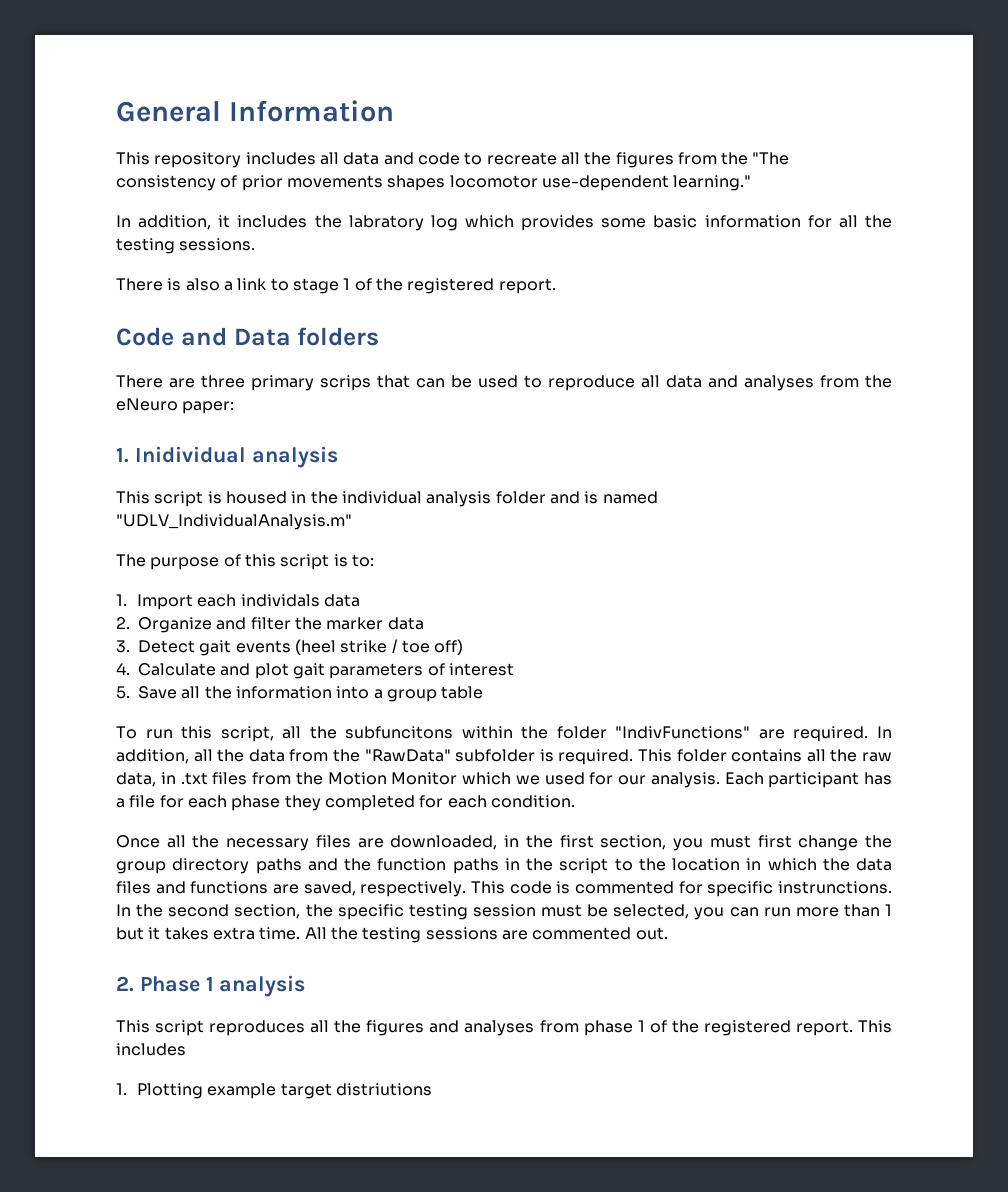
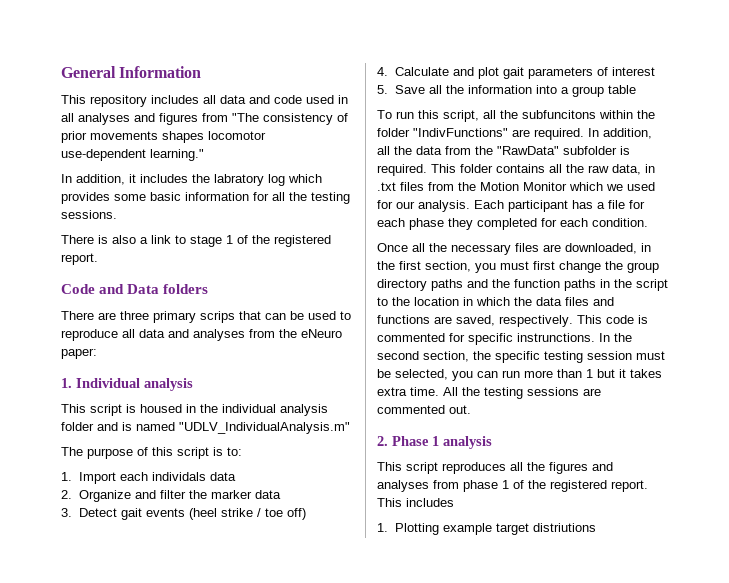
[464,152,612,165] to recreate all the -> [306,95,348,104] [61,113,155,125] used in all analyses and
[721,152,749,165] the -> (228, 117) none
[134,446,246,463] Inidividual -> [76,378,140,388] Individual

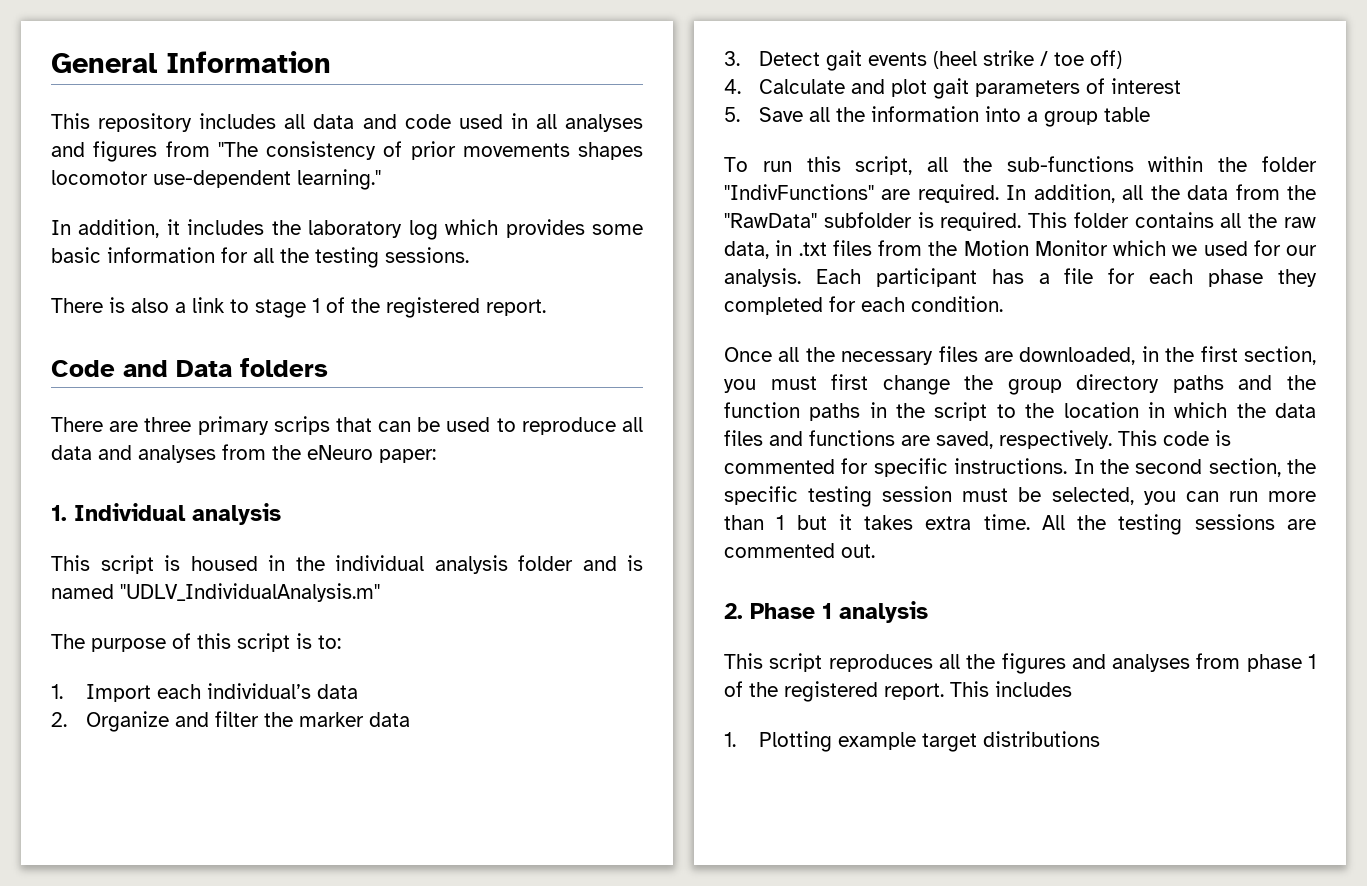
[214,174,264,186] labratory -> [308,220,403,238] laboratory
[152,472,207,481] individals -> [207,683,312,699] individual’s
[522,110,596,119] subfuncitons -> [1006,156,1134,172] sub-functions
[517,333,595,342] instrunctions. -> [954,458,1068,474] instructions.
[533,523,597,532] distriutions -> [983,731,1101,747] distributions

